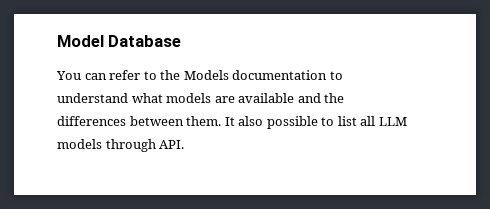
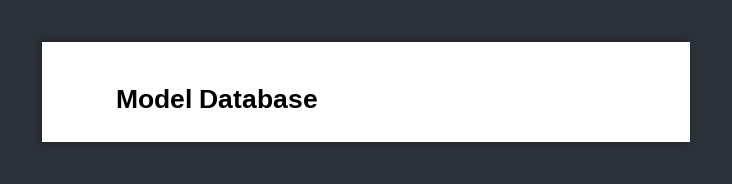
[56,70,343,80] [57,93,345,103] [57,116,407,129] [57,139,185,152] // You can refer to the Models documentation to understand what models are available and the differences between them. It also possible to list all LLM models through API. -> (319, 98) none

